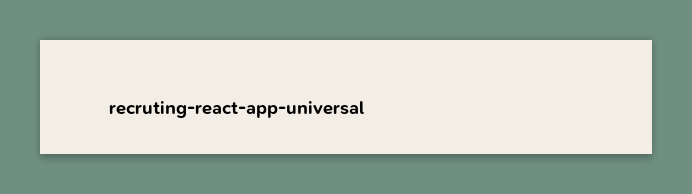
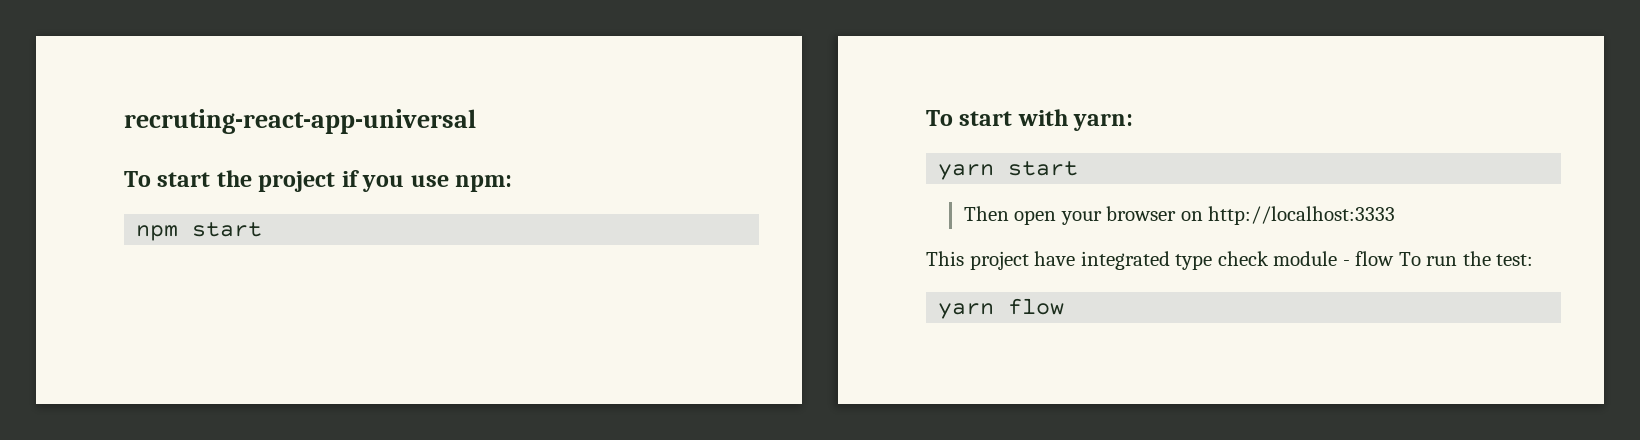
(364, 109) none -> [124,170,513,192] [136,222,263,241] [926,109,1134,131] [938,161,1079,180] [963,206,1396,225] [926,251,1534,270] [938,298,1065,319] // To start the project if you use npm: // npm start // To start with yarn: // yarn start // Then open your browser on http://localhost:3333 // This project have integrated type check module - flow To run the test: // yarn flow

